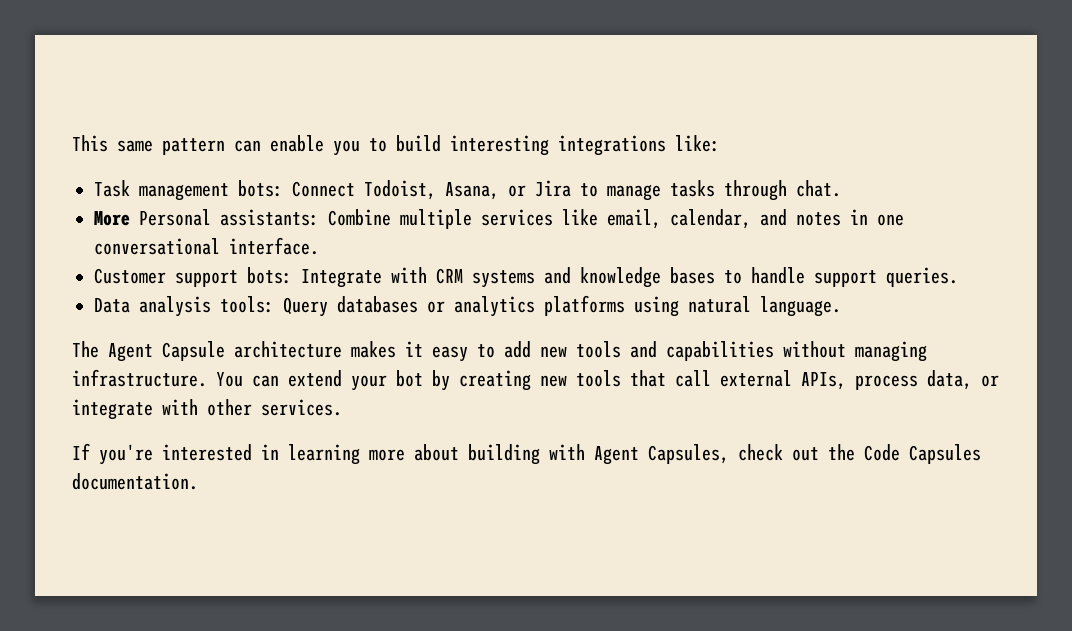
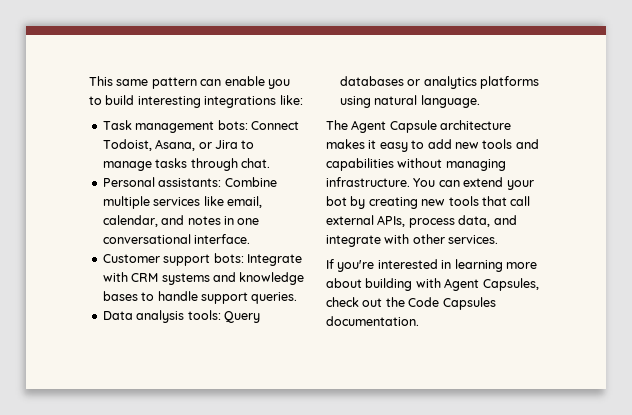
[94,211,130,226] More -> (270, 163) none
[981,375,999,387] or -> [493,215,517,225] and

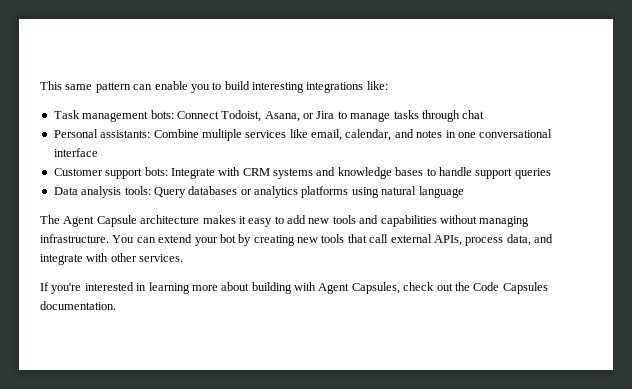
[240,158,270,168] chat. -> [462,110,485,119] chat
[194,234,251,244] interface. -> [53,148,98,157] interface
[251,292,298,304] queries. -> [514,168,551,179] queries
[420,95,480,108] language. -> [418,186,464,198] language

